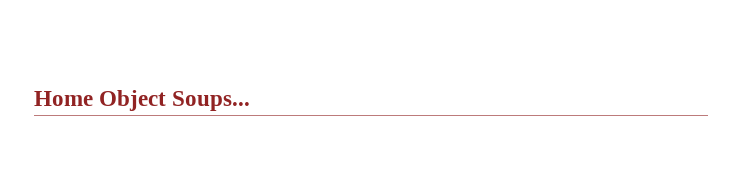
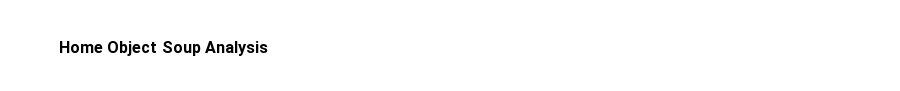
[172,91,251,111] Soups... -> [161,41,268,56] Soup Analysis

